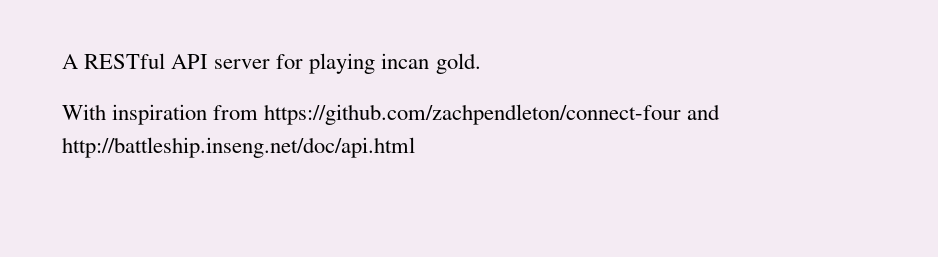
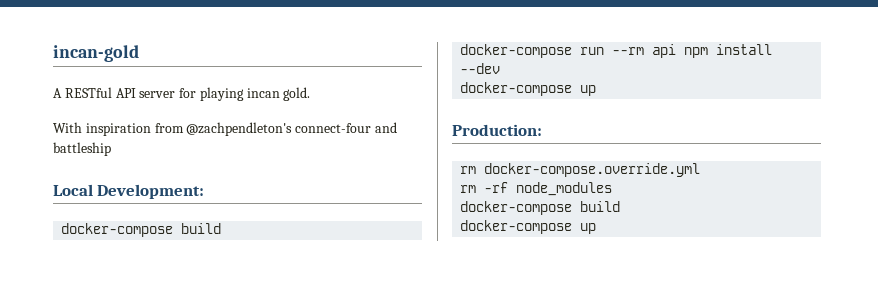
(62, 61) none -> [53,45,139,62] incan-gold //
[264,104,721,125] [62,137,415,158] https://github.com/zachpendleton/connect-four and http://battleship.inseng.net/doc/api.html -> [186,122,397,136] [53,142,111,156] [53,184,205,199] [61,223,222,237] [460,44,773,58] [460,63,501,74] [460,82,597,96] [452,124,542,136] [460,163,701,177] [460,182,613,196] [460,201,621,215] [460,220,597,234] @zachpendleton's connect-four and battleship // Local Development: // docker-compose build // docker-compose run --rm api npm install --dev // docker-compose up // Production: // rm docker-compose.override.yml // rm -rf node_modules // docker-compose build // docker-compose up

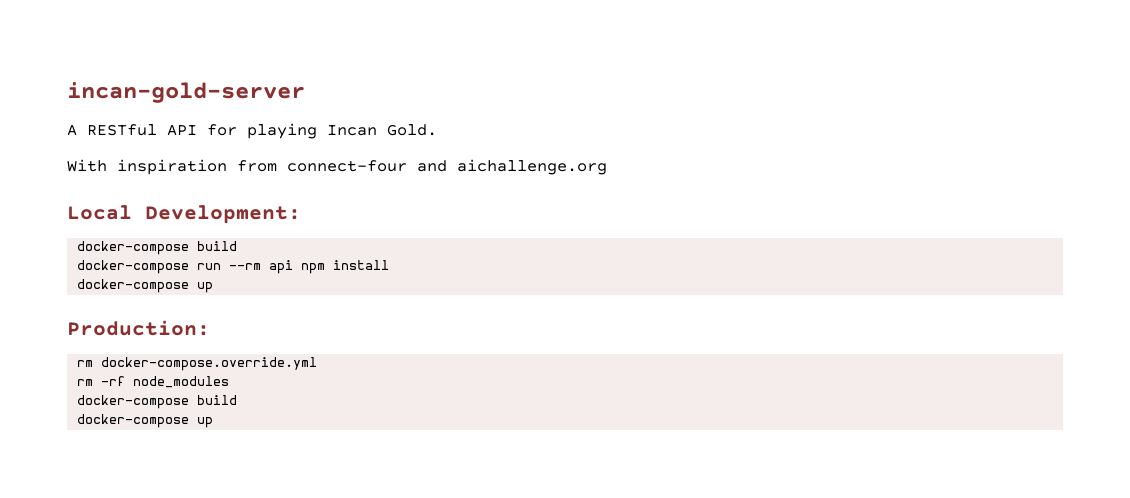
[53,45,139,62] incan-gold -> [67,82,305,103] incan-gold-server
[139,91,176,98] server -> (197, 130) none
[246,87,311,101] incan gold. -> [327,124,437,136] Incan Gold.
[186,122,293,136] @zachpendleton's -> (277, 166) none
[53,142,111,156] battleship -> [457,159,607,175] aichallenge.org
[460,63,501,74] --dev -> (390, 265) none

